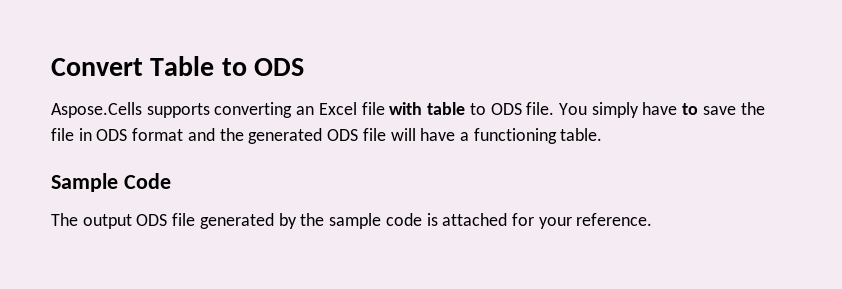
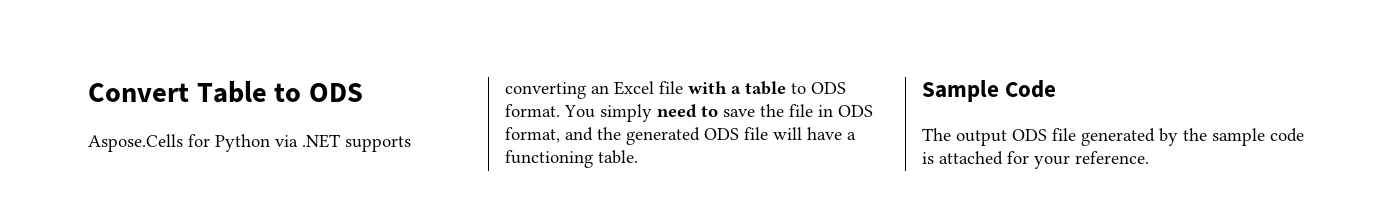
(142, 110) none -> [188,134,340,152] for Python via .NET
(423, 108) none -> [731,86,741,94] a
[526,102,555,115] file. -> [505,104,560,117] format.
[642,102,678,115] have -> [657,104,697,118] need
[132,128,184,141] format -> [505,127,560,143] format,

